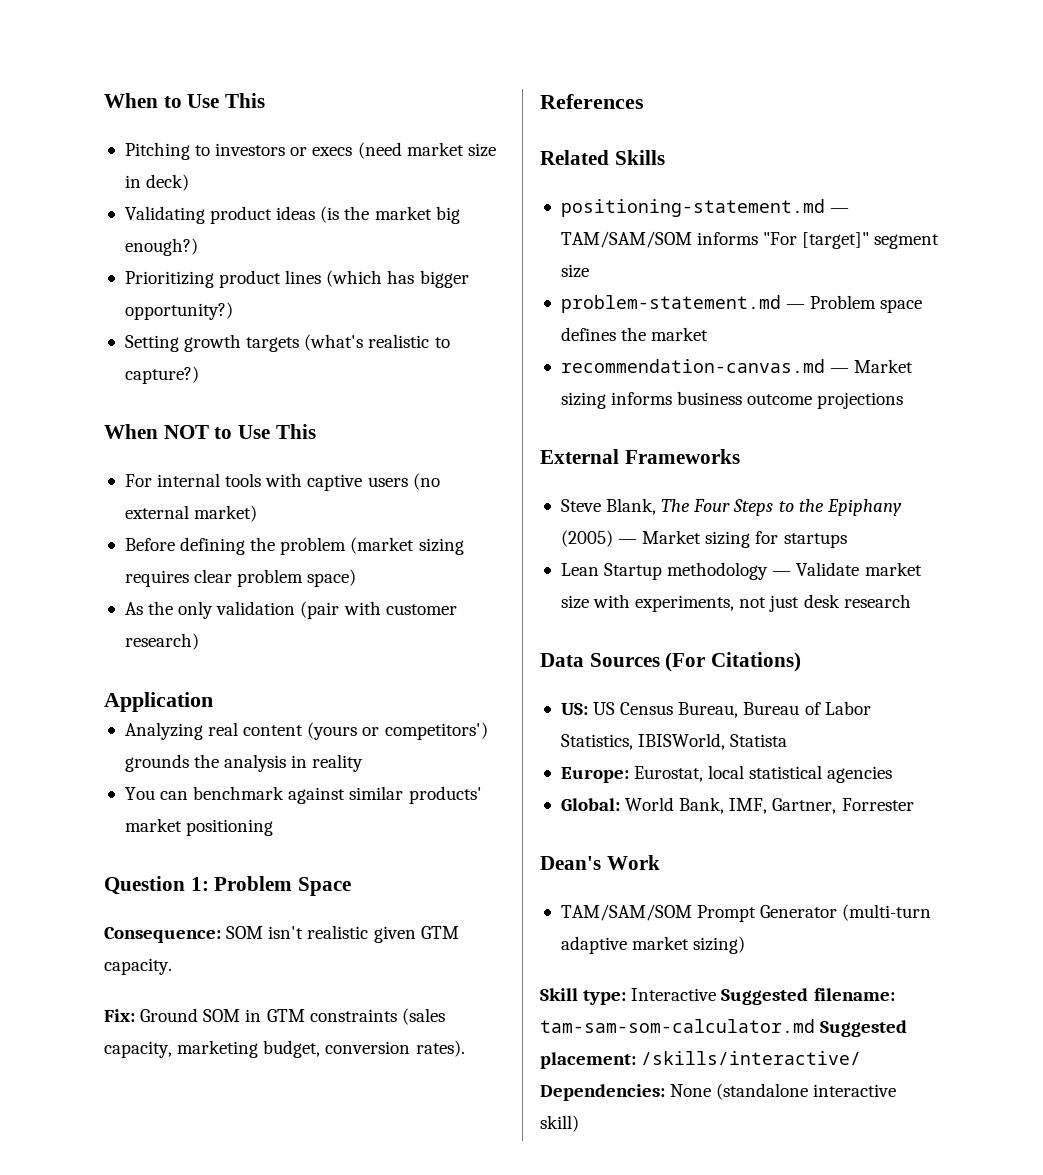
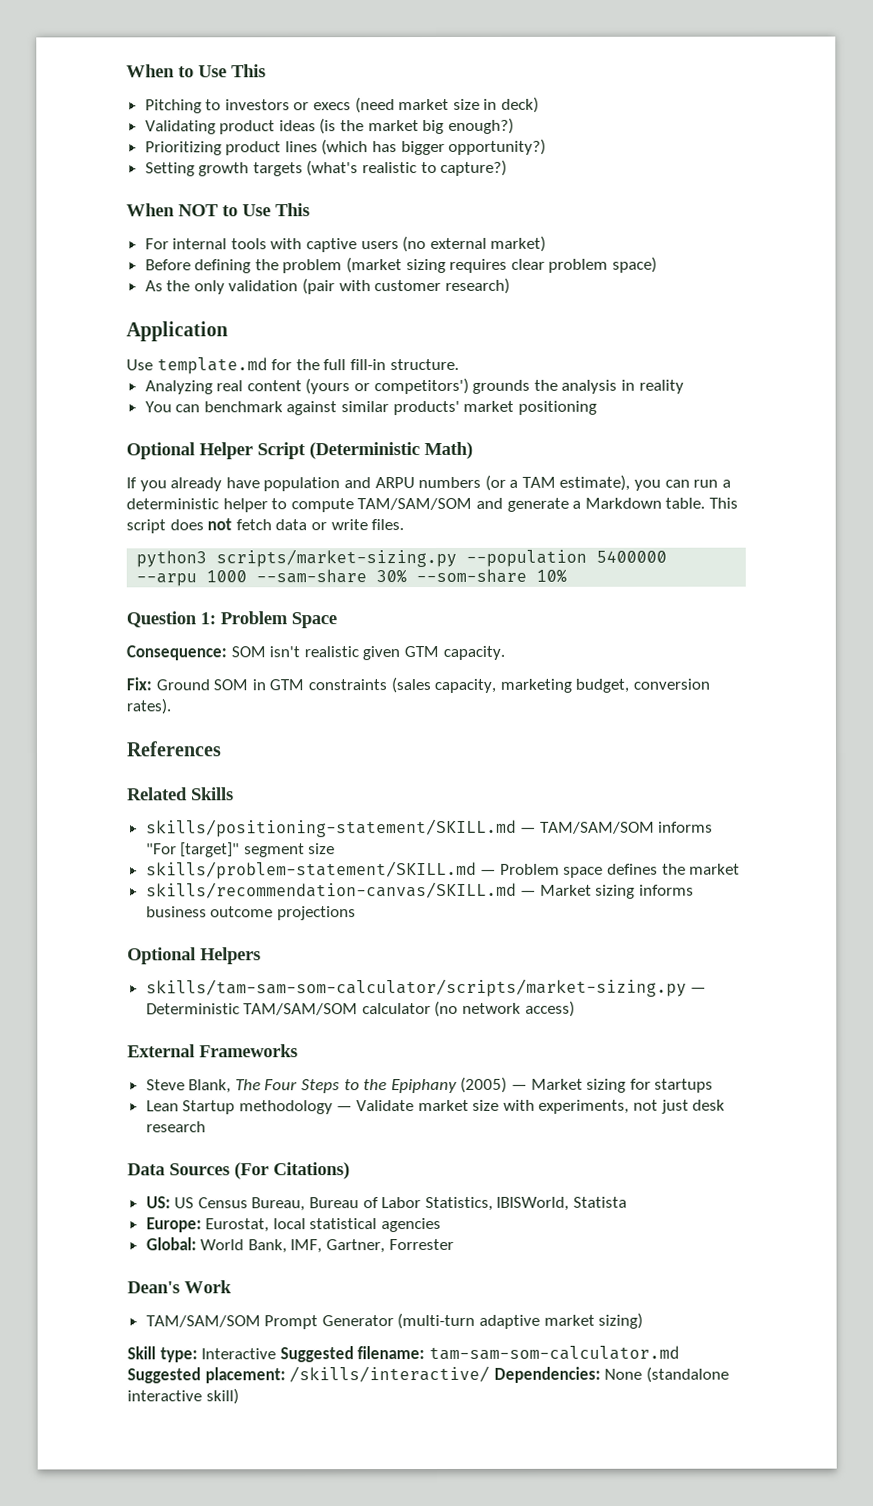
(213, 702) none -> [126,357,459,375] // Use template.md for the full fill-in structure.
(274, 827) none -> [126,441,473,460] [126,474,731,492] [126,497,738,513] [126,518,405,534] [136,548,668,568] [136,568,568,587] // Optional Helper Script (Deterministic Math) // If you already have population and ARPU numbers (or a TAM estimate), you can run a deterministic helper to compute TAM/SAM/SOM and generate a Markdown table. This script does not fetch data or write files. // python3 scripts/market-sizing.py --population 5400000 --arpu 1000 --sam-share 30% --som-share 10%
[560,199,825,217] positioning-statement.md -> [145,818,517,838] skills/positioning-statement/SKILL.md
[560,295,781,313] problem-statement.md -> [145,860,477,880] skills/problem-statement/SKILL.md
[560,359,825,373] recommendation-canvas.md -> [145,881,517,899] skills/recommendation-canvas/SKILL.md
(904, 400) none -> [127,947,261,965] [145,978,707,998] [145,1000,575,1018] // Optional Helpers // skills/tam-sam-som-calculator/scripts/market-sizing.py — Deterministic TAM/SAM/SOM calculator (no network access)

